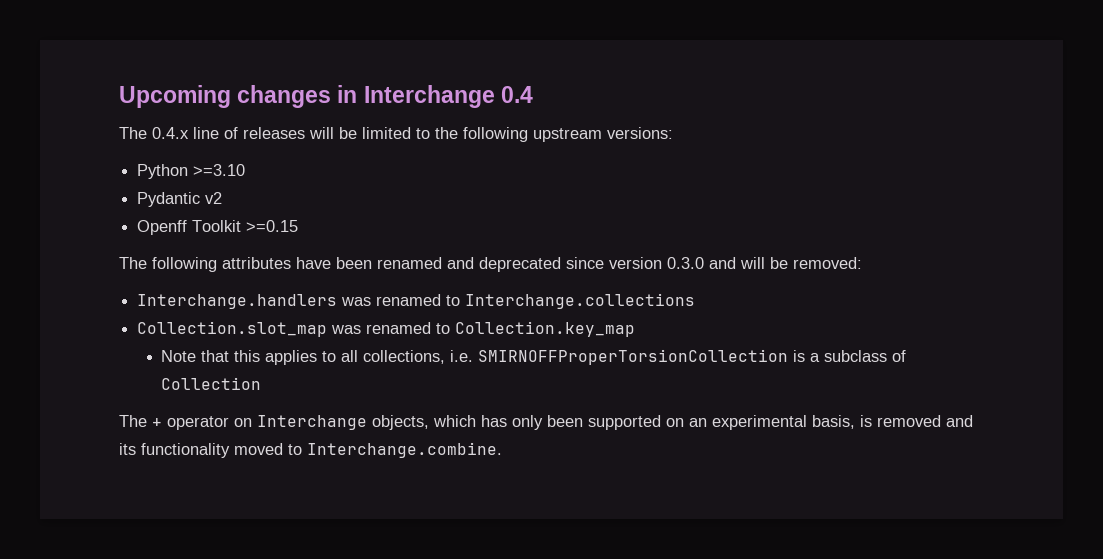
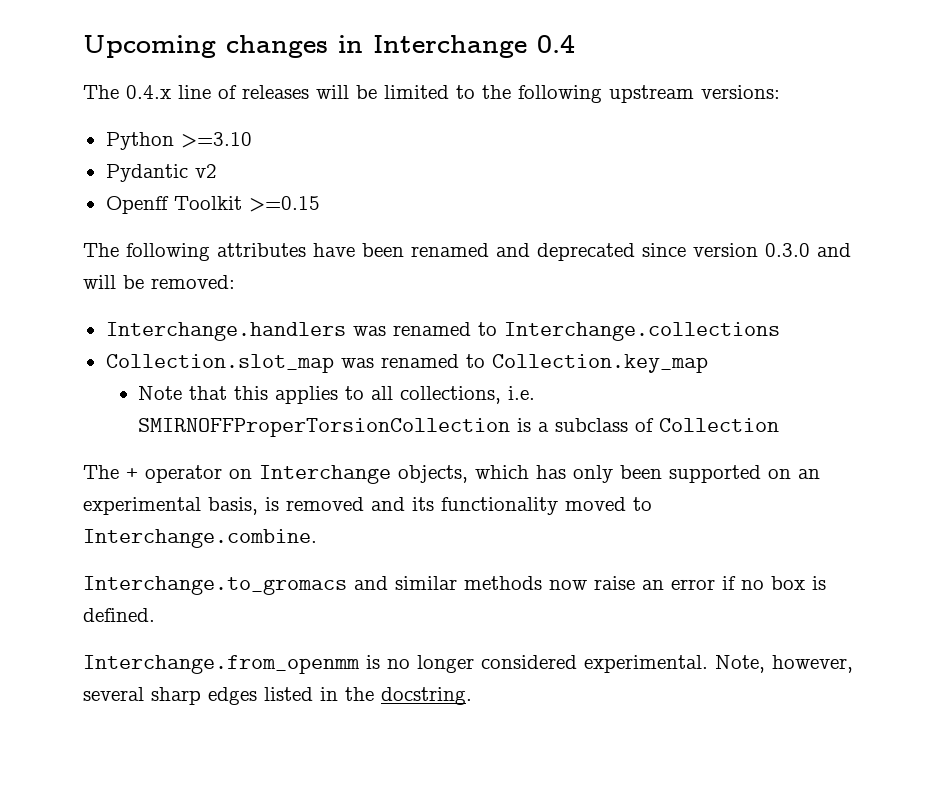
(502, 450) none -> [83,576,826,595] [83,608,155,622] [83,655,853,674] [83,687,472,705] // Interchange.to_gromacs and similar methods now raise an error if no box is defined. // Interchange.from_openmm is no longer considered experimental. Note, however, several sharp edges listed in the docstring.

